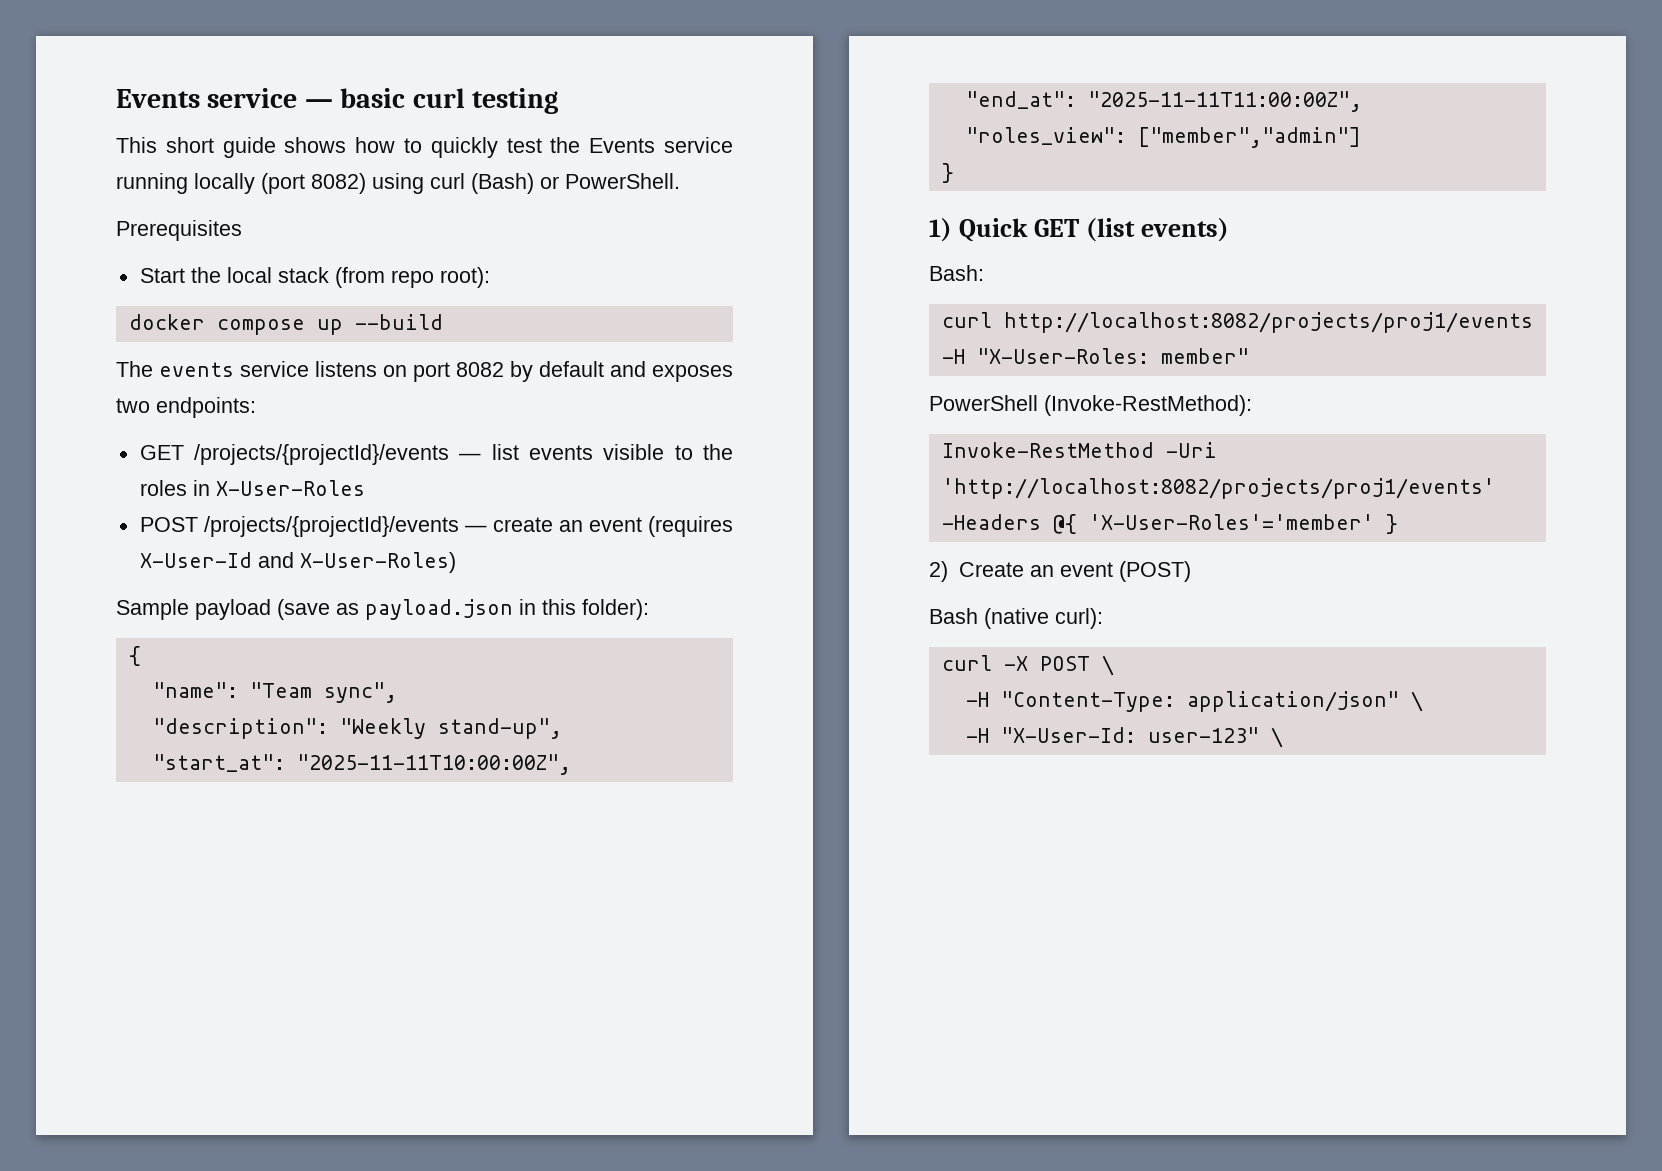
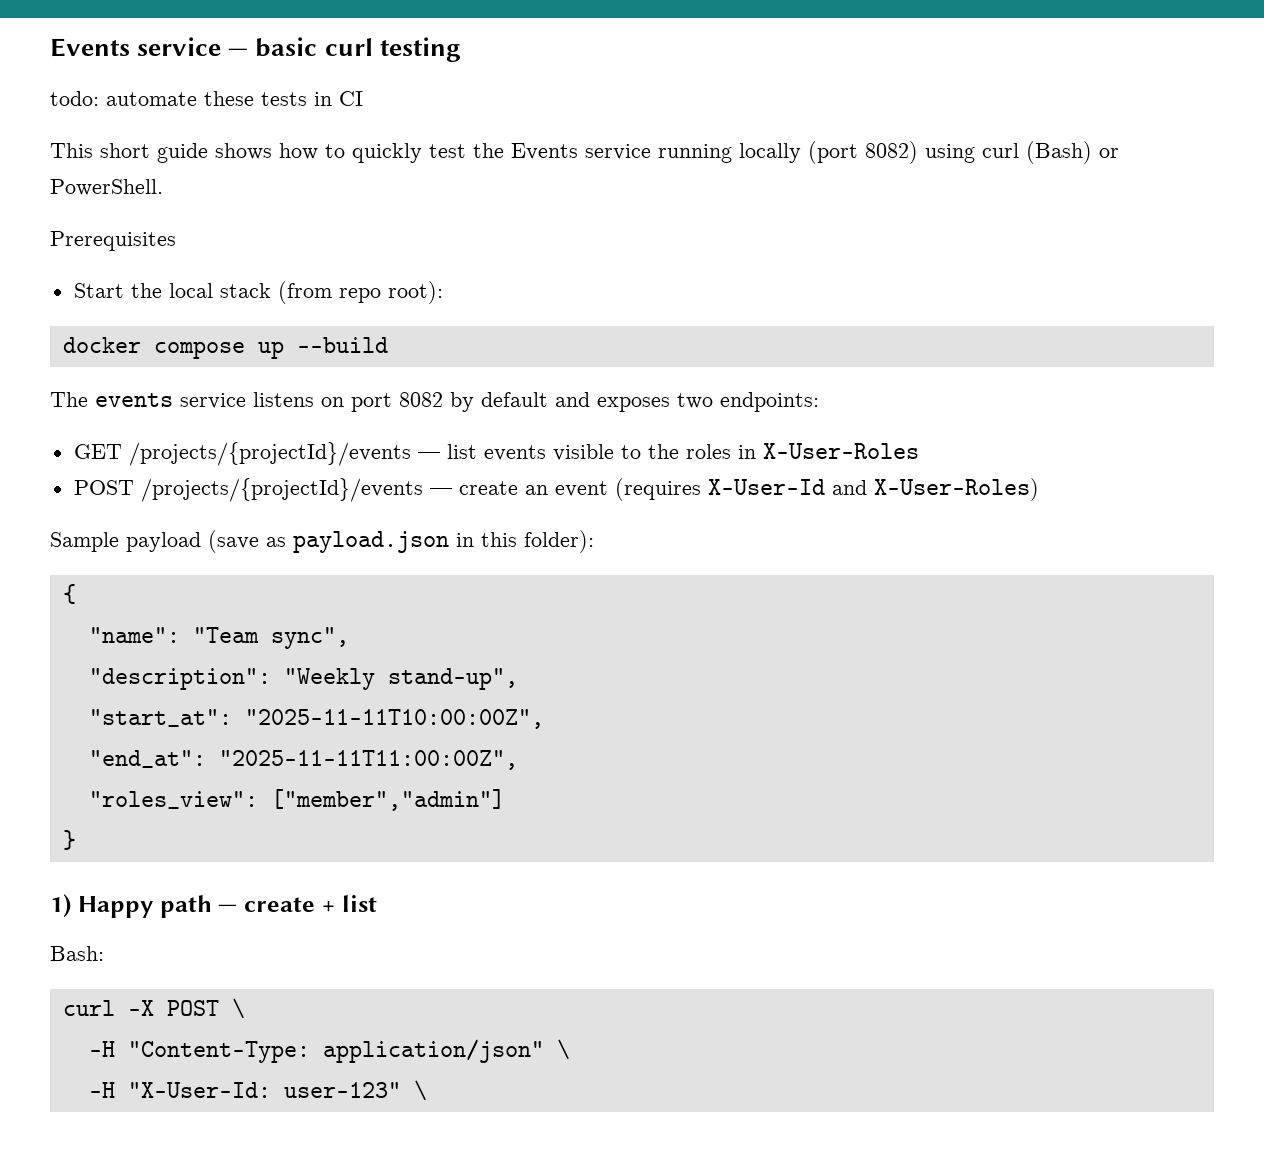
(559, 101) none -> [50,91,363,106] // todo: automate these tests in CI
[958,218,1229,242] [929,265,984,281] [941,312,1533,333] [941,348,1249,364] [929,395,1252,416] [941,442,1217,458] [941,478,1495,499] [941,514,1398,534] [929,561,1191,582] [929,608,1103,629] Quick GET (list events) // Bash: // curl http://localhost:8082/projects/proj1/events -H "X-User-Roles: member" // PowerShell (Invoke-RestMethod): // Invoke-RestMethod -Uri 'http://localhost:8082/projects/proj1/events' -Headers @{ 'X-User-Roles'='member' } // 2) Create an event (POST) // Bash (native curl): -> [77,895,377,918] [50,946,104,961] Happy path — create + list // Bash:

